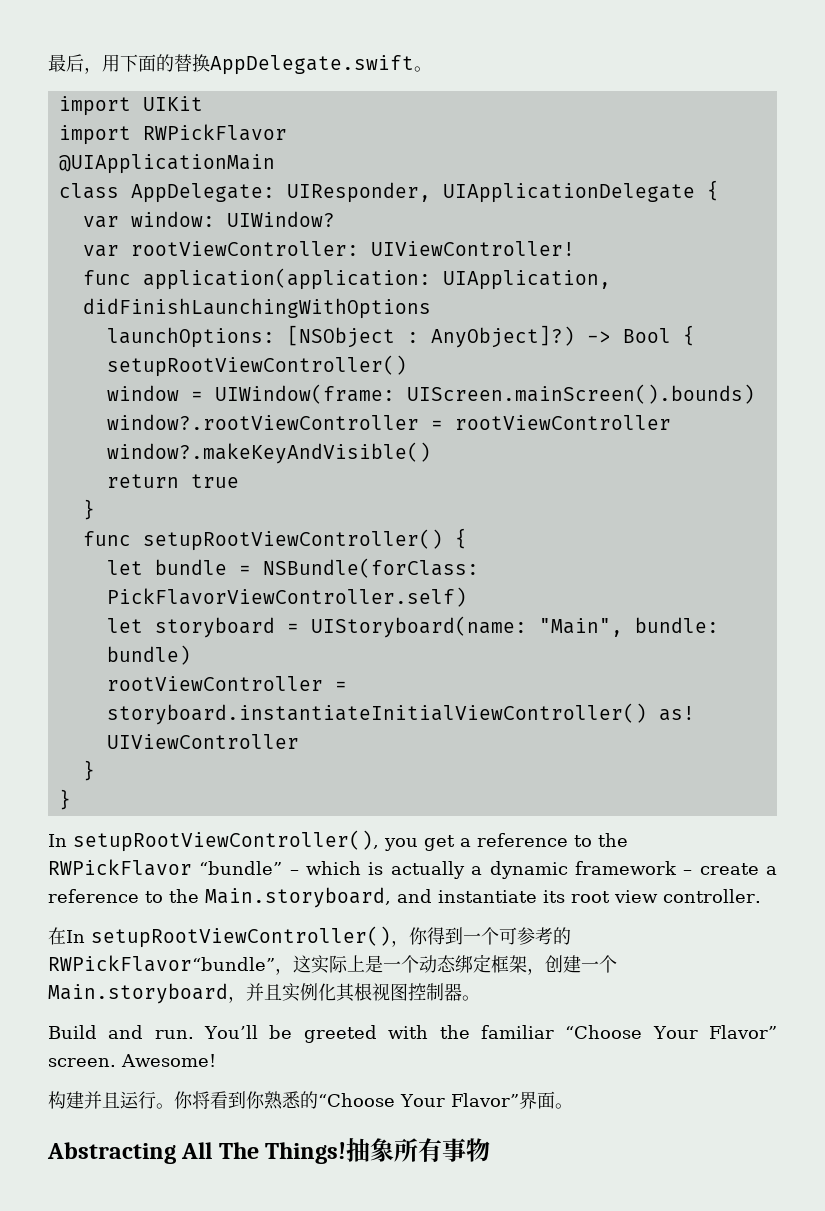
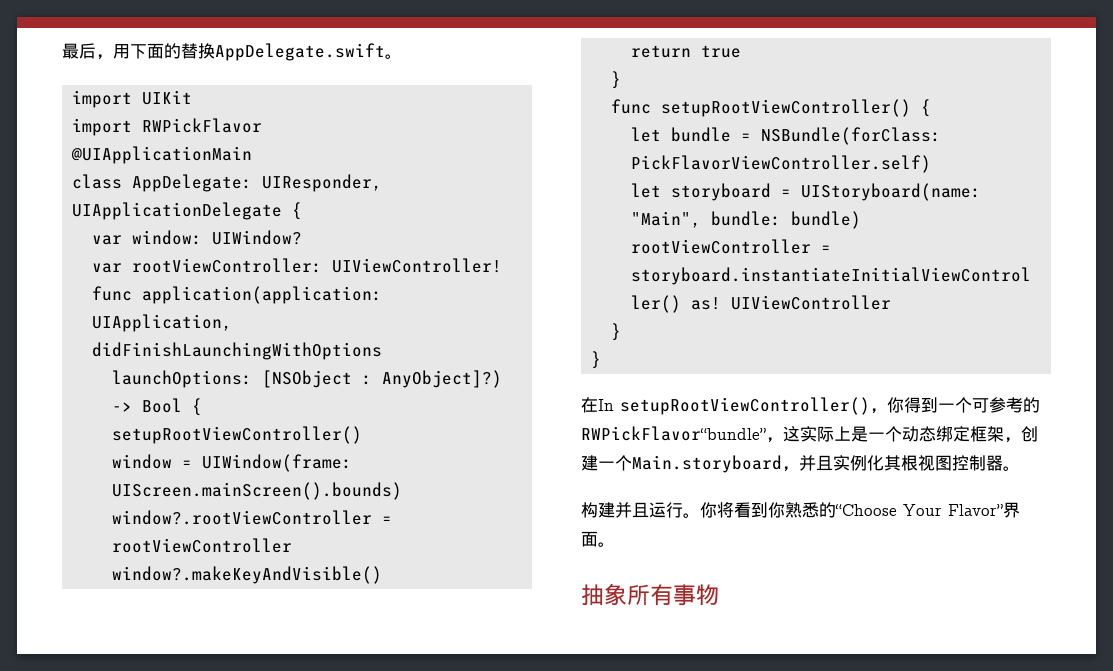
[48,830,628,852] [48,859,778,879] [48,887,761,908] // In setupRootViewController(), you get a reference to the RWPickFlavor “bundle” – which is actually a dynamic framework – create a reference to the Main.storyboard, and instantiate its root view controller. -> (602, 360) none
[48,1025,777,1043] [48,1054,216,1067] // Build and run. You’ll be greeted with the familiar “Choose Your Flavor” screen. Awesome! -> (1020, 468) none
[47,1142,347,1164] Abstracting All The Things! -> (615, 544) none

